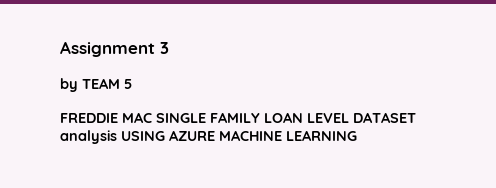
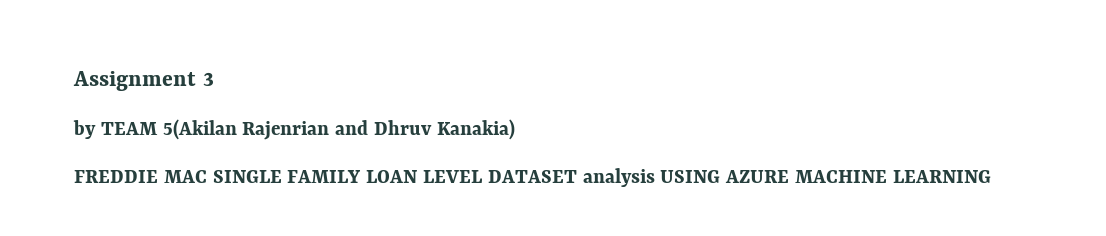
[124,79,132,89] 5 -> [162,119,515,140] 5(Akilan Rajenrian and Dhruv Kanakia)

